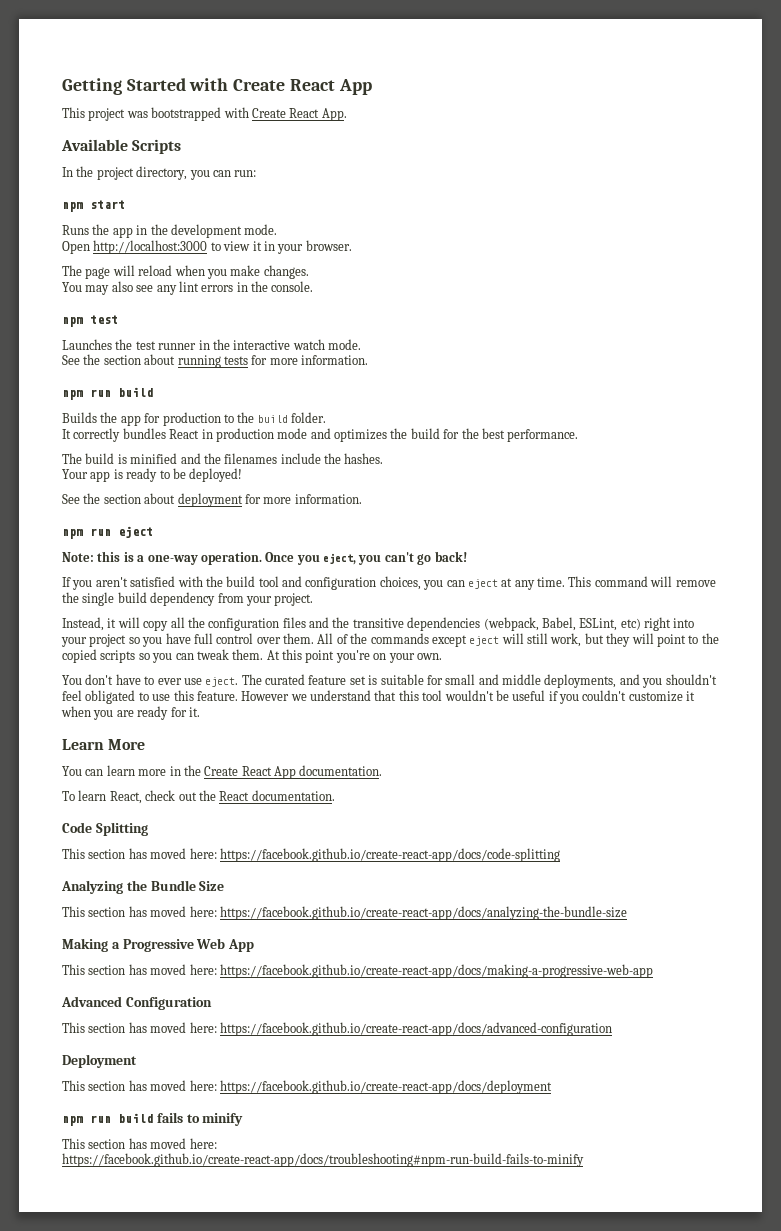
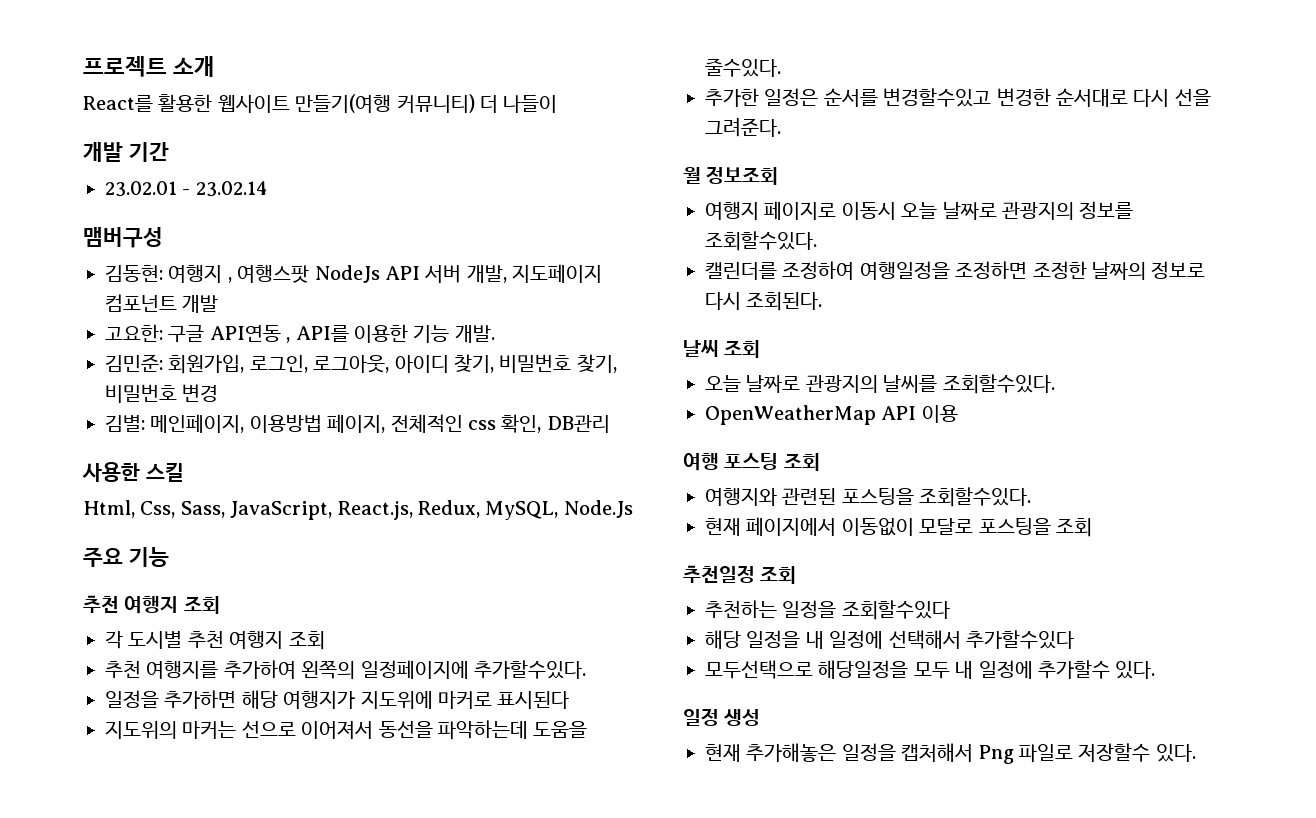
[62,78,372,95] [62,107,347,121] [61,139,182,154] [62,166,257,180] [62,200,125,212] [62,224,278,238] [62,240,352,254] [62,265,309,279] [62,281,314,295] [62,315,118,327] [62,339,361,350] [62,354,368,368] [62,387,153,400] [62,412,326,426] [62,428,579,442] [62,453,384,464] [62,468,243,482] [62,493,362,507] [62,526,153,539] [62,551,467,565] [62,576,716,590] [62,592,314,606] [62,617,695,631] [61,633,719,647] [62,649,442,663] [62,674,717,688] [62,690,696,704] [61,706,200,720] [62,739,146,750] [62,765,383,779] [62,790,335,804] [62,822,148,836] [62,848,560,862] [61,880,225,894] [62,906,627,920] [62,938,255,952] [62,964,653,978] [61,996,212,1010] [62,1022,612,1036] [62,1054,137,1068] [62,1080,552,1094] [62,1112,244,1126] [62,1138,217,1149] [62,1153,584,1167] Getting Started with Create React App // This project was bootstrapped with Create React App. // Available Scripts // In the project directory, you can run: // npm start // Runs the app in the development mode. // Open http://localhost:3000 to view it in your browser. // The page will reload when you make changes. // You may also see any lint errors in the console. // npm test // Launches the test runner in the interactive watch mode. // See the section about running tests for more information. // npm run build // Builds the app for production to the build folder. // It correctly bundles React in production mode and optimizes the build for the best performance. // The build is minified and the filenames include the hashes. // Your app is ready to be deployed! // See the section about deployment for more information. // npm run eject // Note: this is a one-way operation. Once you eject, you can't go back! // If you aren't satisfied with the build tool and configuration choices, you can eject at any time. This command will remove the single build dependency from your project. // Instead, it will copy all the configuration files and the transitive dependencies (webpack, Babel, ESLint, etc) right into your project so you have full control over them. All of the commands except eject will still work, but they will point to the copied scripts so you can tweak them. At this point you're on your own. // You don't have to ever use eject. The curated feature set is suitable for small and middle deployments, and you shouldn't feel obligated to use this feature. However we understand that this tool wouldn't be useful if you couldn't customize it when you are ready for it. // Learn More // You can learn more in the Create React App documentation. // To learn React, check out the React documentation. // Code Splitting // This section has moved here: https://facebook.github.io/create-react-app/docs/code-splitting // Analyzing the Bundle Size // This section has moved here: https://facebook.github.io/create-react-app/docs/analyzing-the-bundle-size // Making a Progressive Web App // This section has moved here: https://facebook.github.io/create-react-app/docs/making-a-progressive-web-app // Advanced Configuration // This section has moved here: https://facebook.github.io/create-react-app/docs/advanced-configuration // Deployment // This section has moved here: https://facebook.github.io/create-react-app/docs/deployment // npm run build fails to minify // This section has moved here: https://facebook.github.io/create-react-app/docs/troubleshooting#npm-run-build-fails-to-minify -> [83,56,216,77] [83,94,558,113] [83,142,169,162] [105,181,268,197] [83,227,163,248] [105,264,603,283] [105,294,219,313] [105,324,495,343] [105,354,617,374] [105,384,219,403] [105,414,610,433] [82,462,184,482] [83,500,633,520] [83,547,169,567] [83,595,220,614] [105,630,325,650] [105,660,586,679] [105,690,570,709] [105,720,588,740] [705,58,781,77] [705,88,1211,107] [705,117,781,137] [683,166,779,185] [705,201,1134,220] [705,231,817,251] [705,261,1206,280] [705,292,823,311] [683,340,761,358] [705,374,1055,394] [705,405,958,425] [683,453,820,471] [705,487,1032,507] [705,517,1092,537] [683,565,797,584] [705,600,950,620] [705,630,1074,649] [705,660,1156,679] [683,708,761,726] [705,743,1196,764] 프로젝트 소개 // React를 활용한 웹사이트 만들기(여행 커뮤니티) 더 나들이 // 개발 기간 // 23.02.01 - 23.02.14 // 맴버구성 // 김동현: 여행지 , 여행스팟 NodeJs API 서버 개발, 지도페이지 컴포넌트 개발 // 고요한: 구글 API연동 , API를 이용한 기능 개발. // 김민준: 회원가입, 로그인, 로그아웃, 아이디 찾기, 비밀번호 찾기, 비밀번호 변경 // 김별: 메인페이지, 이용방법 페이지, 전체적인 css 확인, DB관리 // 사용한 스킬 // Html, Css, Sass, JavaScript, React.js, Redux, MySQL, Node.Js // 주요 기능 // 추천 여행지 조회 // 각 도시별 추천 여행지 조회 // 추천 여행지를 추가하여 왼쪽의 일정페이지에 추가할수있다. // 일정을 추가하면 해당 여행지가 지도위에 마커로 표시된다 // 지도위의 마커는 선으로 이어져서 동선을 파악하는데 도움을 줄수있다. // 추가한 일정은 순서를 변경할수있고 변경한 순서대로 다시 선을 그려준다. // 월 정보조회 // 여행지 페이지로 이동시 오늘 날짜로 관광지의 정보를 조회할수있다. // 캘린더를 조정하여 여행일정을 조정하면 조정한 날짜의 정보로 다시 조회된다. // 날씨 조회 // 오늘 날짜로 관광지의 날씨를 조회할수있다. // OpenWeatherMap API 이용 // 여행 포스팅 조회 // 여행지와 관련된 포스팅을 조회할수있다. // 현재 페이지에서 이동없이 모달로 포스팅을 조회 // 추천일정 조회 // 추천하는 일정을 조회할수있다 // 해당 일정을 내 일정에 선택해서 추가할수있다 // 모두선택으로 해당일정을 모두 내 일정에 추가할수 있다. // 일정 생성 // 현재 추가해놓은 일정을 캡처해서 Png 파일로 저장할수 있다.

